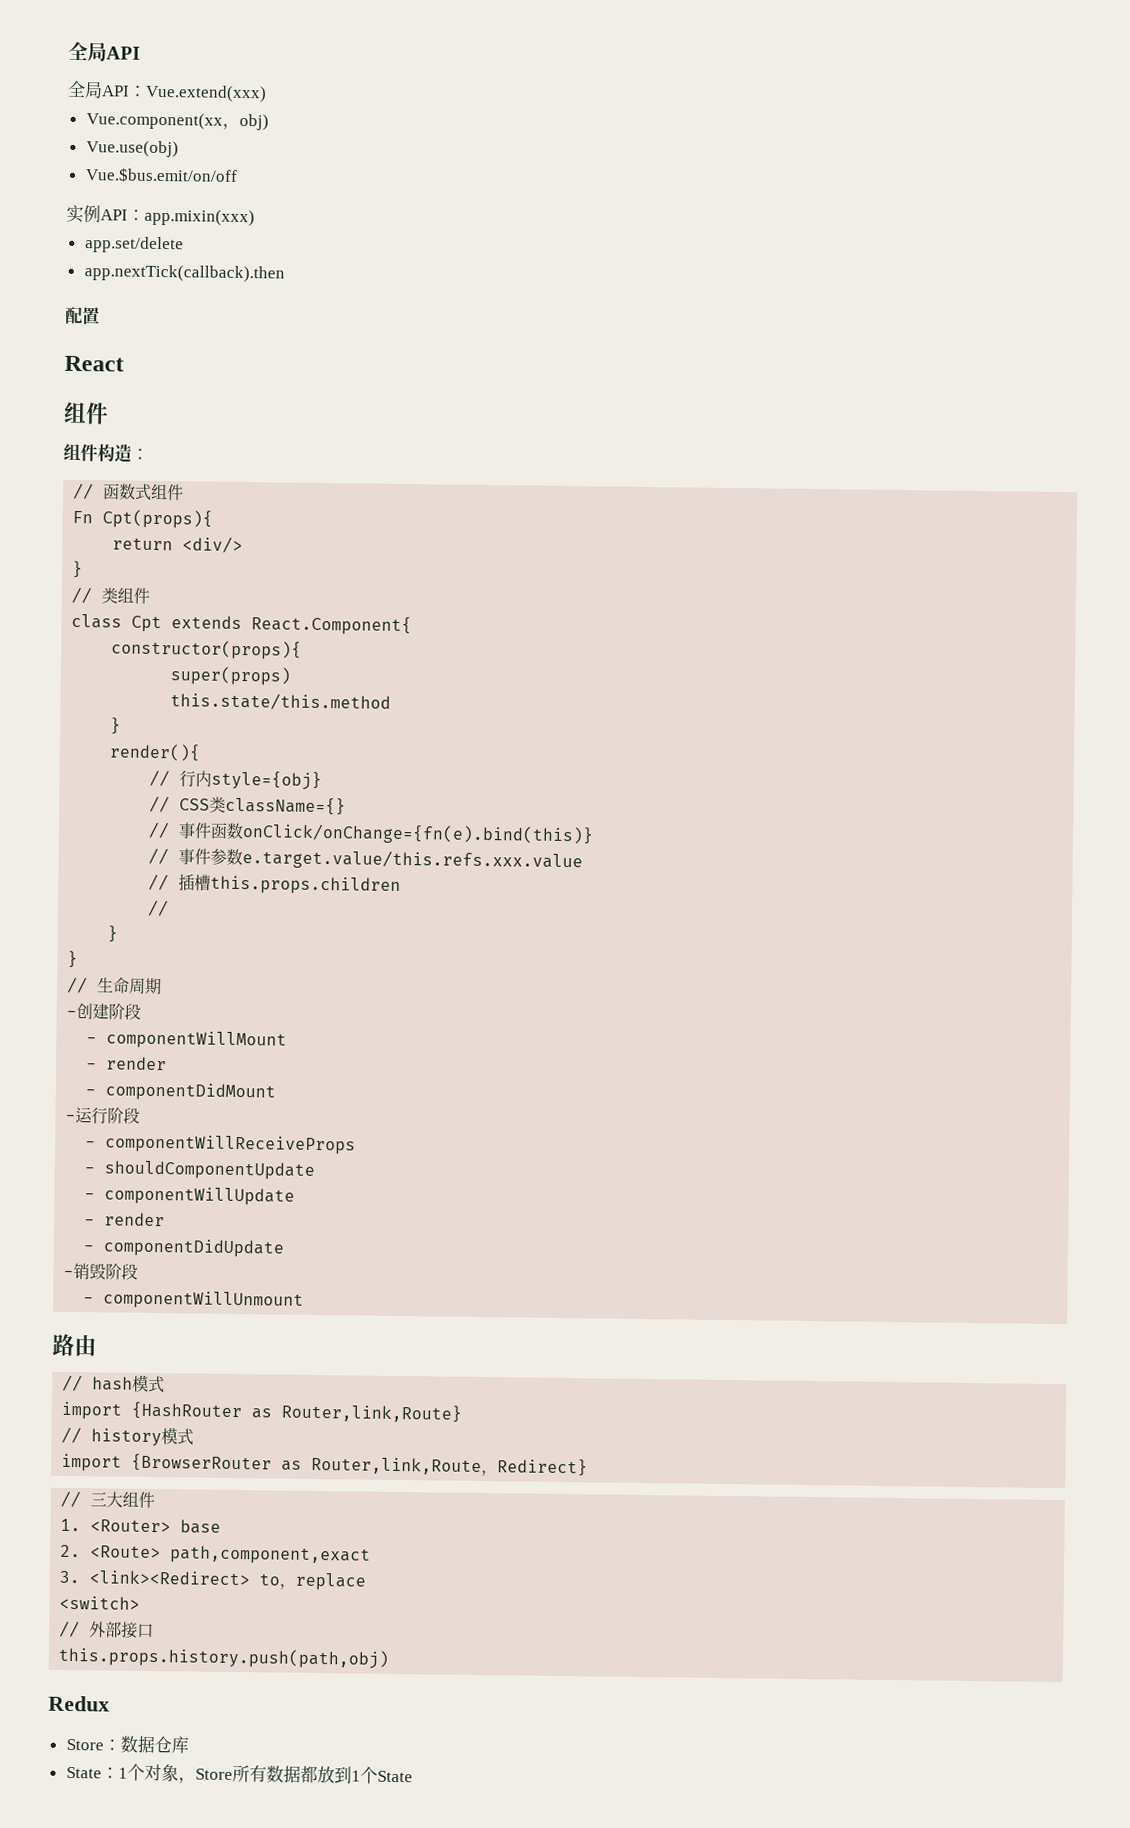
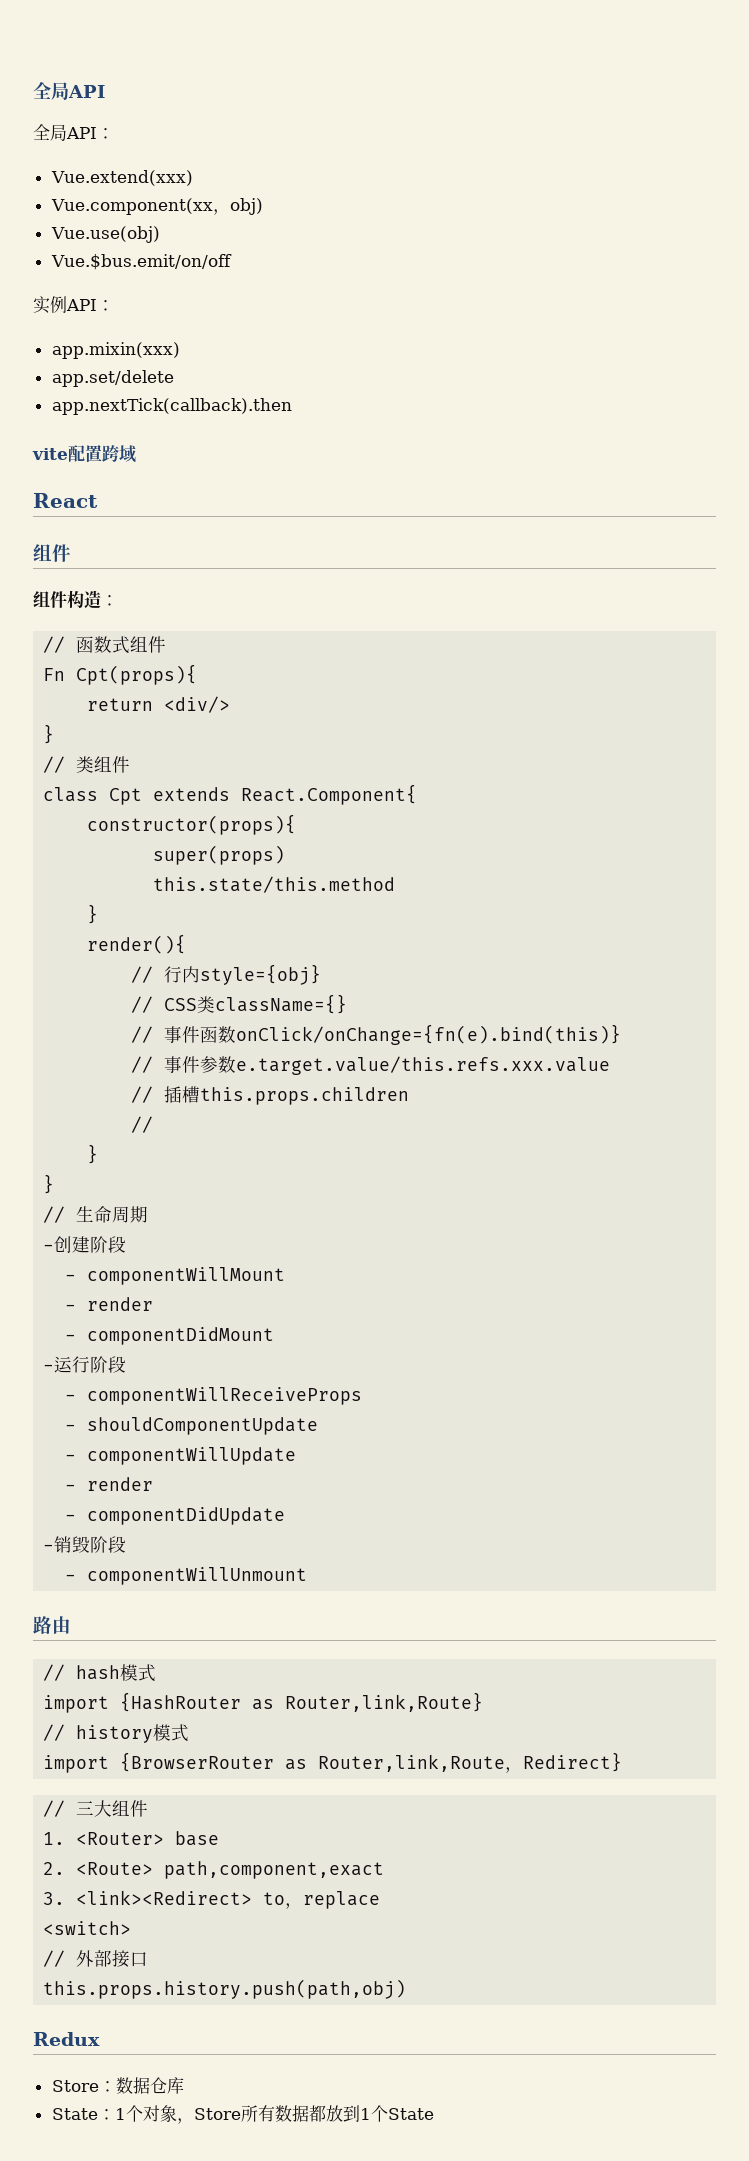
(147, 91) none -> (114, 133) //
(145, 215) none -> (114, 305) //
(285, 273) none -> [32,448,68,460] vite
(100, 316) none -> [102,445,136,463] 跨域

